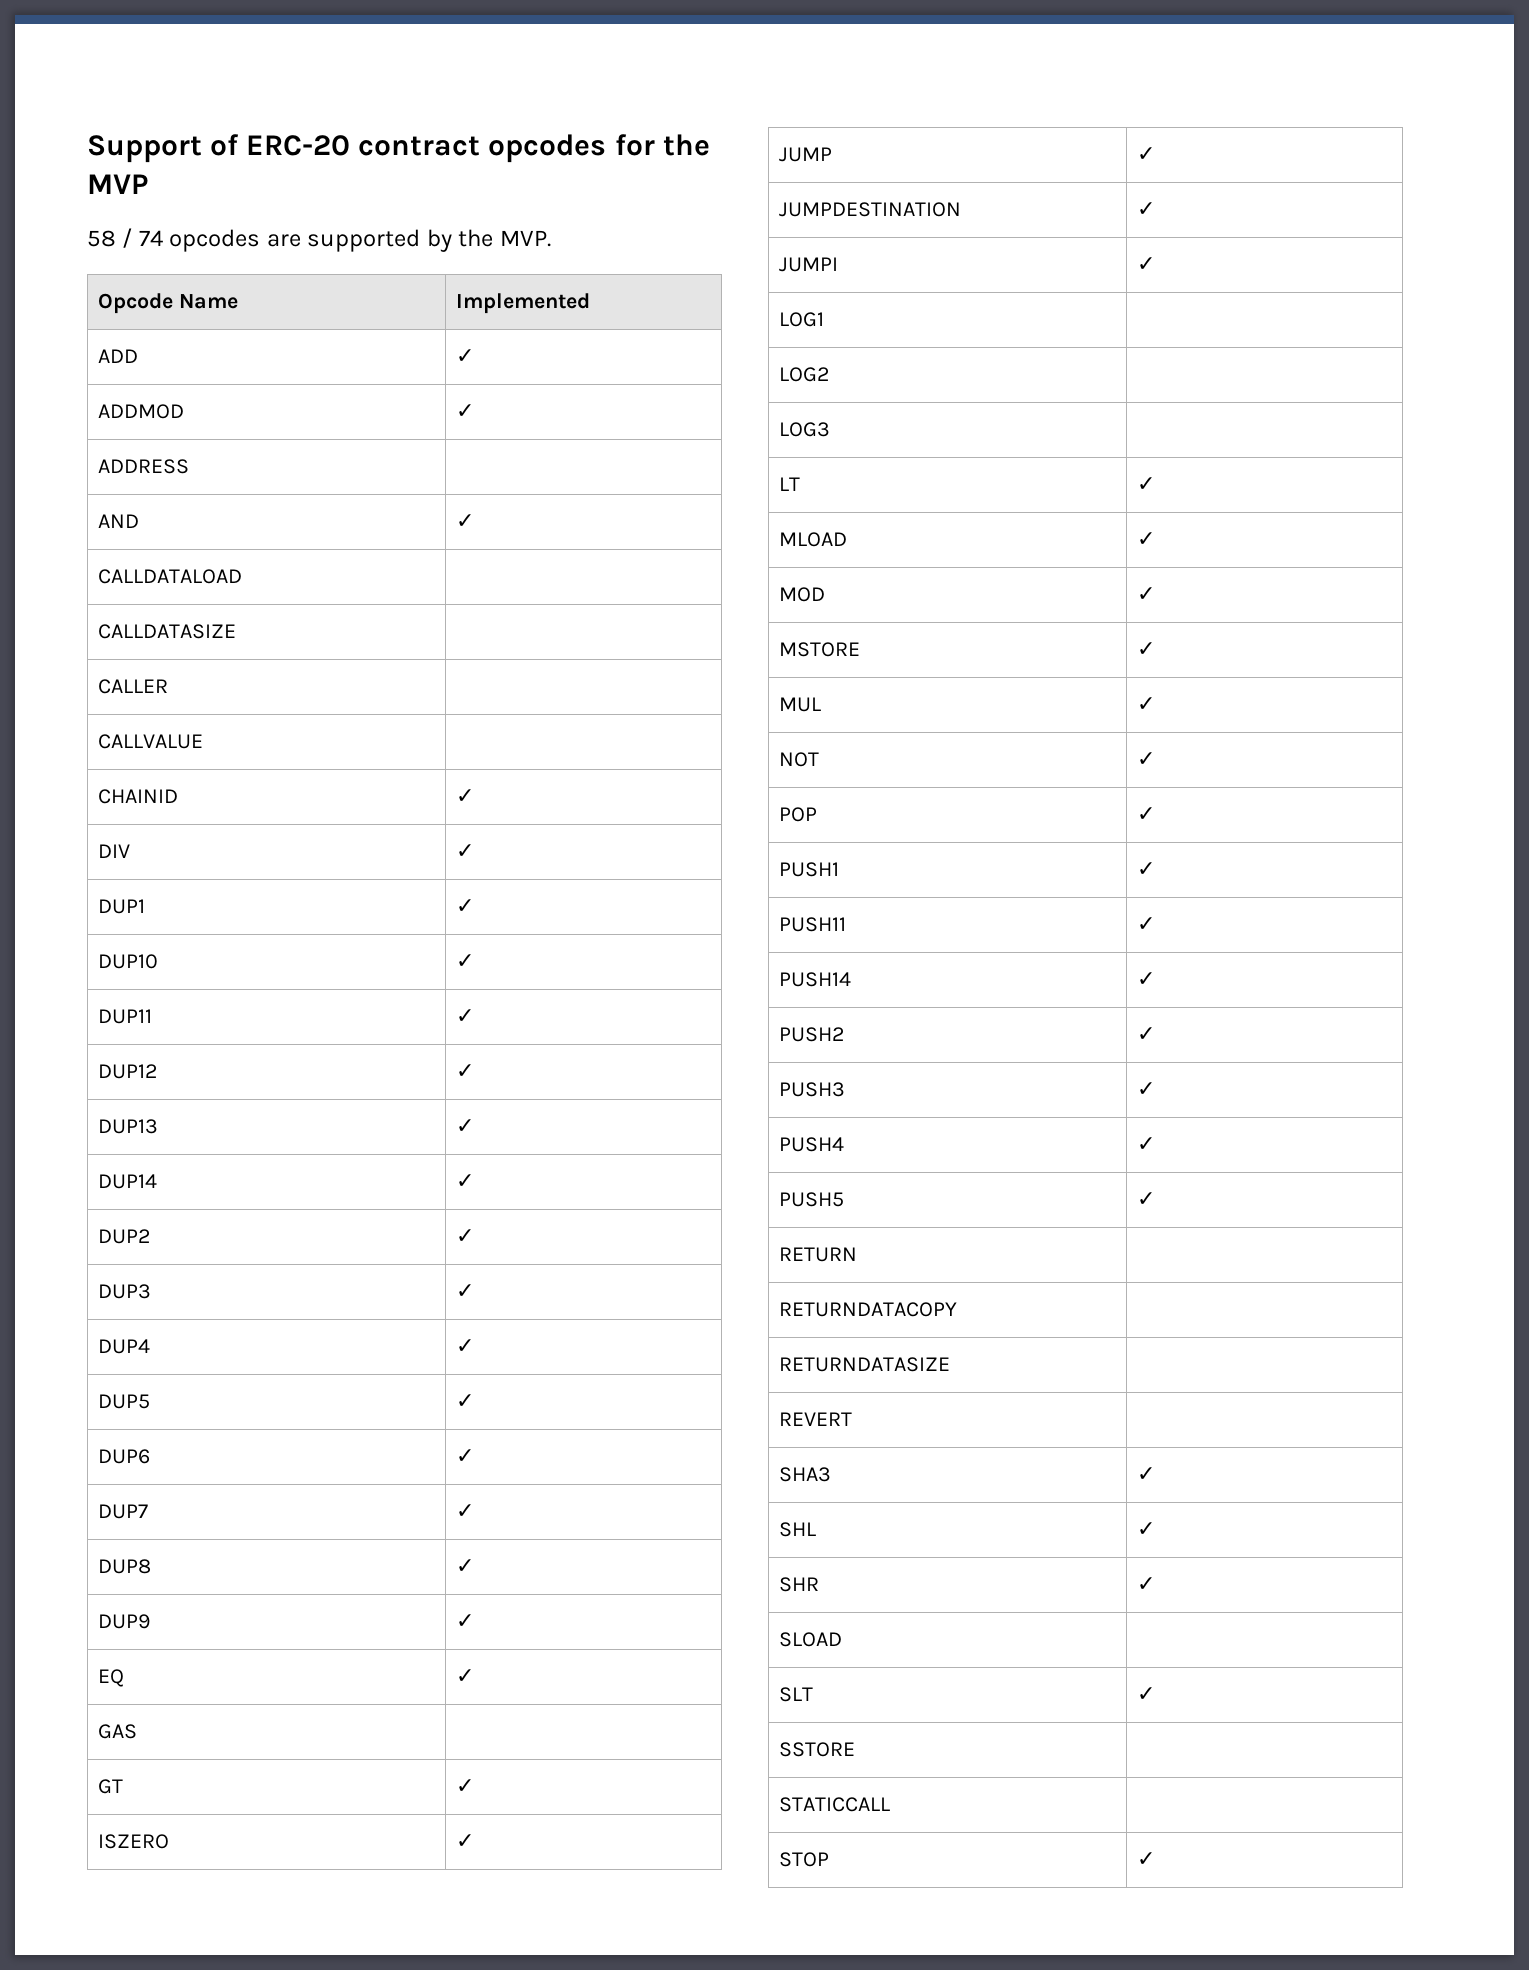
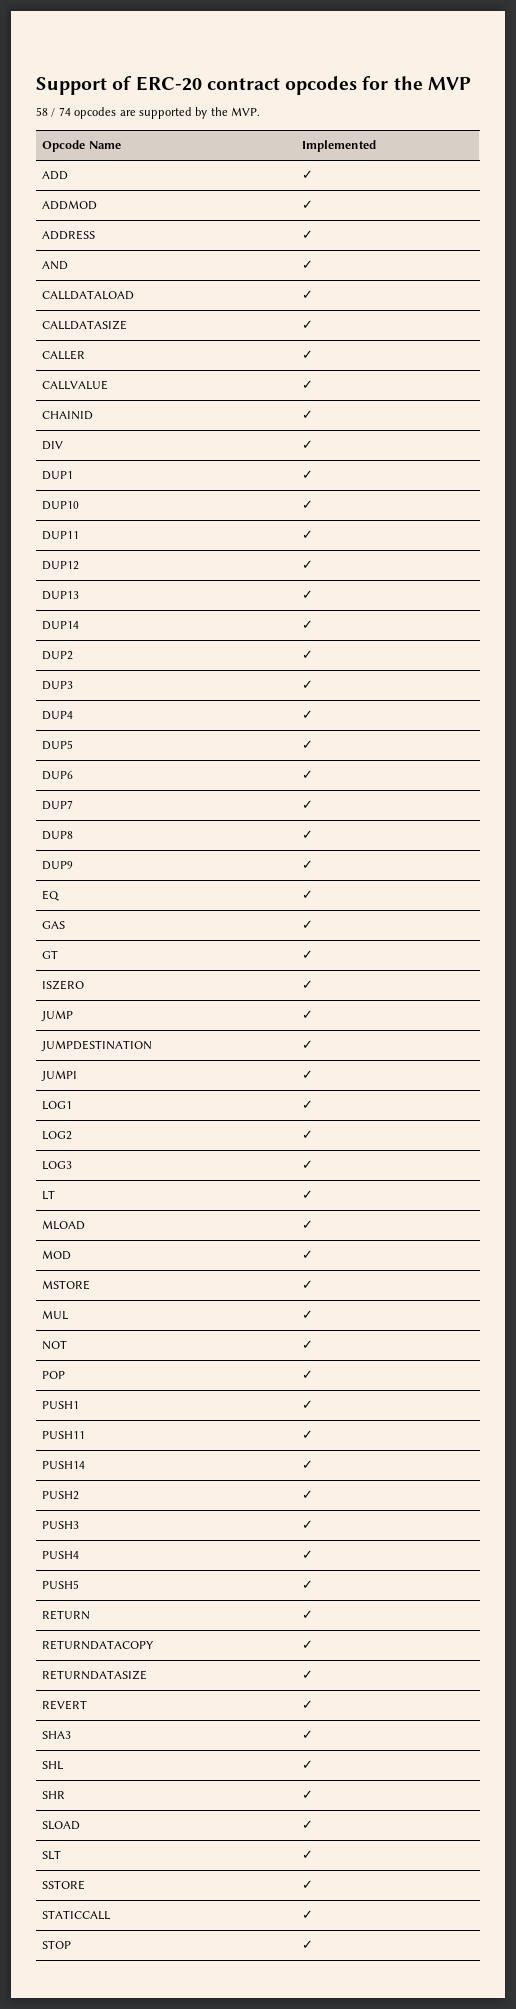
(190, 466) none -> [302,230,314,239] ✓
(243, 576) none -> [302,290,314,299] ✓
(237, 631) none -> [302,320,314,329] ✓
(169, 686) none -> [302,350,314,359] ✓
(204, 741) none -> [302,380,314,389] ✓
(138, 1731) none -> [302,920,314,929] ✓
(825, 319) none -> [302,1100,314,1109] ✓
(830, 374) none -> [302,1130,314,1139] ✓
(831, 429) none -> [302,1160,314,1169] ✓
(858, 1254) none -> [302,1610,314,1619] ✓
(958, 1309) none -> [302,1640,314,1649] ✓
(951, 1364) none -> [302,1670,314,1679] ✓
(853, 1419) none -> [302,1700,314,1709] ✓
(843, 1639) none -> [302,1820,314,1829] ✓
(856, 1749) none -> [302,1880,314,1889] ✓
(891, 1804) none -> [302,1910,314,1919] ✓

